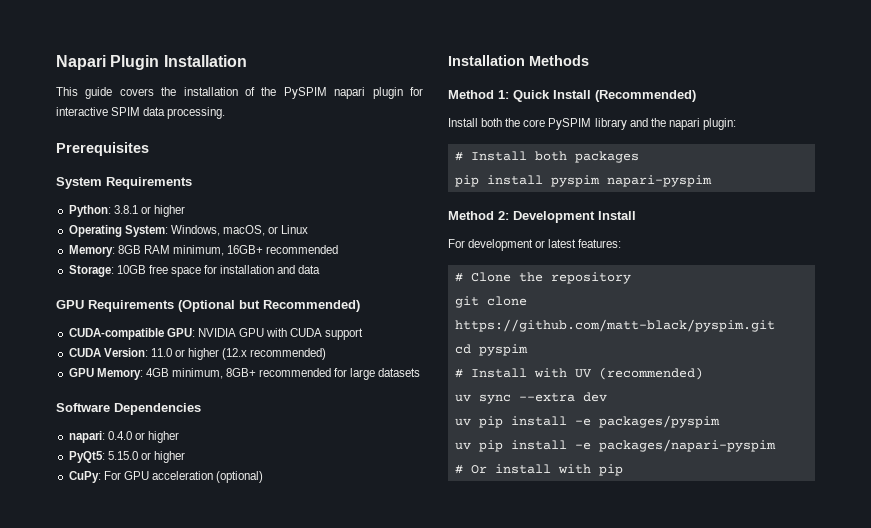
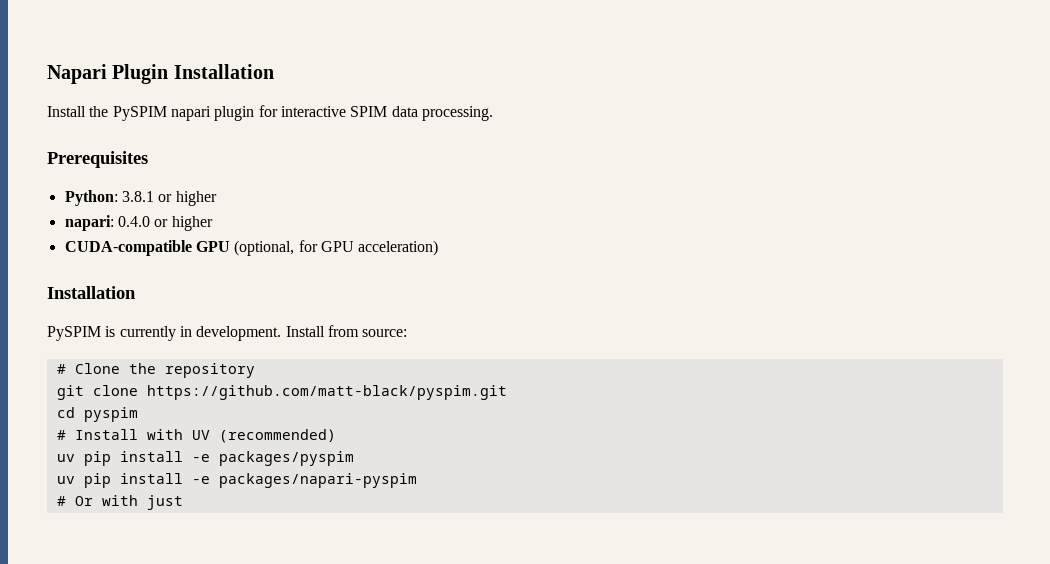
[56,87,256,99] This guide covers the installation of -> [47,106,86,117] Install
[56,177,192,189] // System Requirements -> (148, 159) none
[68,225,309,237] [68,245,339,257] [68,265,321,277] [56,300,360,312] [68,328,364,340] [68,348,327,360] [68,368,421,380] [56,403,201,415] [68,431,179,443] [68,451,185,463] [68,471,264,483] [448,55,589,66] [448,90,696,102] [448,118,736,130] [454,151,639,163] [454,175,712,187] [448,211,636,223] [448,239,622,251] Operating System: Windows, macOS, or Linux // Memory: 8GB RAM minimum, 16GB+ recommended // Storage: 10GB free space for installation and data // GPU Requirements (Optional but Recommended) // CUDA-compatible GPU: NVIDIA GPU with CUDA support // CUDA Version: 11.0 or higher (12.x recommended) // GPU Memory: 4GB minimum, 8GB+ recommended for large datasets // Software Dependencies // napari: 0.4.0 or higher // PyQt5: 5.15.0 or higher // CuPy: For GPU acceleration (optional) // Installation Methods // Method 1: Quick Install (Recommended) // Install both the core PySPIM library and the napari plugin: // # Install both packages // pip install pyspim napari-pyspim // Method 2: Development Install // For development or latest features: -> [64,215,213,231] [64,240,439,256] [47,286,136,299] [47,325,408,341] napari: 0.4.0 or higher // CUDA-compatible GPU (optional, for GPU acceleration) // Installation // PySPIM is currently in development. Install from source:
[454,392,607,404] // uv sync --extra dev -> (336, 436) none
[494,464,623,476] install with pip -> [101,495,183,510] with just

